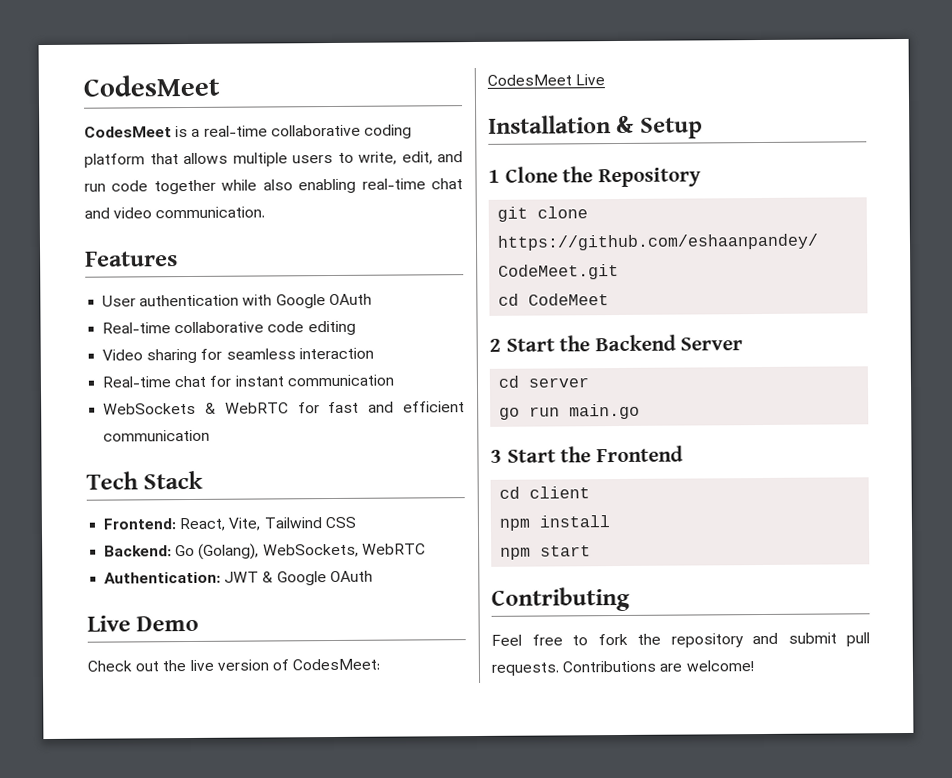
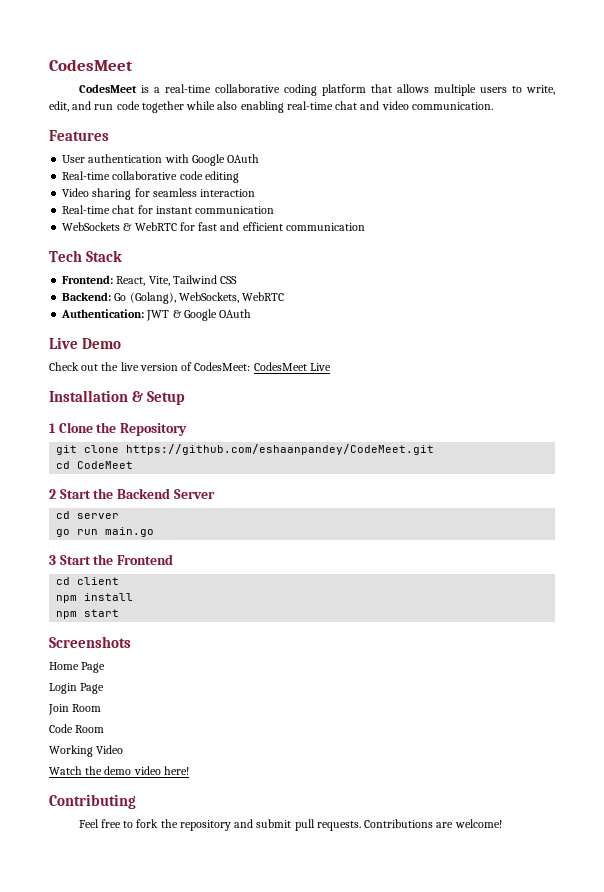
(592, 551) none -> [49,636,131,648] [49,662,106,673] [49,683,105,694] [48,704,102,715] [49,724,105,733] [49,745,124,757] [49,766,189,775] // Screenshots // Home Page // Login Page // Join Room // Code Room // Working Video // Watch the demo video here!

